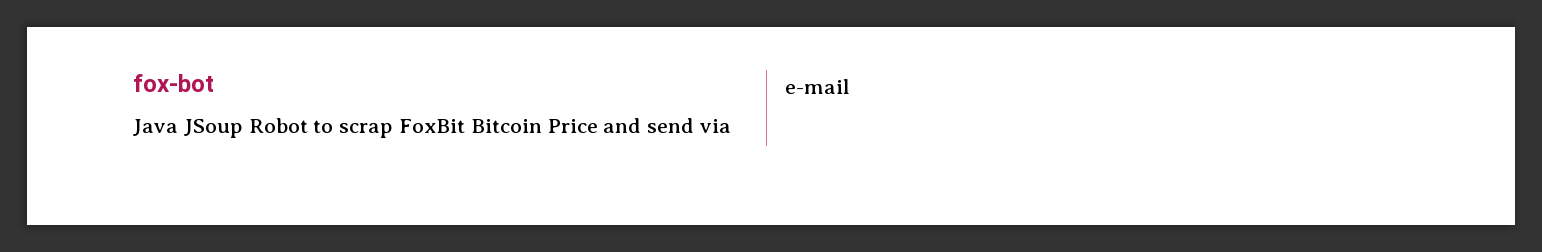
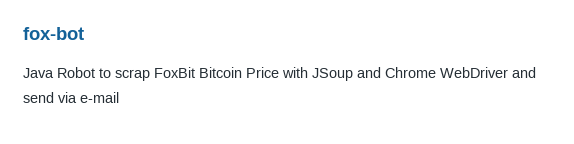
[183,119,243,138] JSoup -> (54, 73) none
(598, 126) none -> [282,67,508,81] with JSoup and Chrome WebDriver

